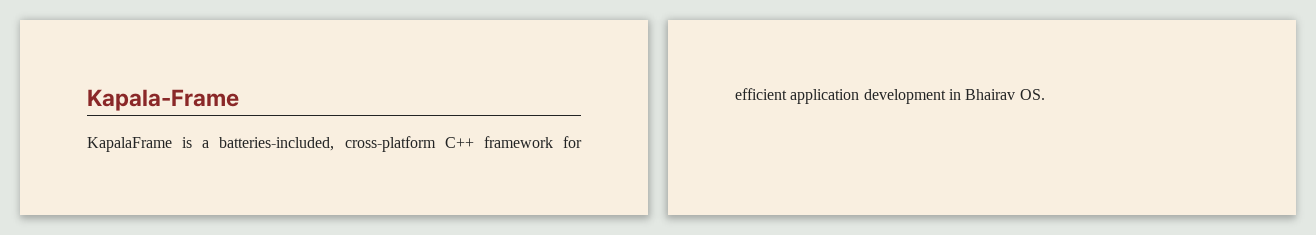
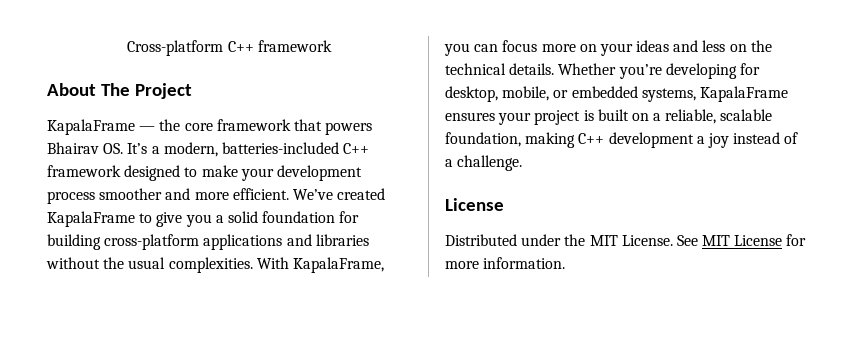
[87,89,239,111] [87,136,582,152] [735,88,1045,104] Kapala-Frame // KapalaFrame is a batteries-included, cross-platform C++ framework for efficient application development in Bhairav OS. -> [127,40,332,56] [47,83,193,99] [47,119,373,135] [47,142,370,157] [47,165,362,181] [47,188,386,204] [47,211,360,227] [47,234,369,250] [46,257,384,273] [444,40,772,56] [445,63,760,79] [445,86,788,102] [445,109,773,125] [445,132,799,148] [445,155,523,171] [445,198,504,211] [445,234,807,246] [445,257,566,269] Cross-platform C++ framework // About The Project // KapalaFrame — the core framework that powers Bhairav OS. It’s a modern, batteries-included C++ framework designed to make your development process smoother and more efficient. We’ve created KapalaFrame to give you a solid foundation for building cross-platform applications and libraries without the usual complexities. With KapalaFrame, you can focus more on your ideas and less on the technical details. Whether you’re developing for desktop, mobile, or embedded systems, KapalaFrame ensures your project is built on a reliable, scalable foundation, making C++ development a joy instead of a challenge. // License // Distributed under the MIT License. See MIT License for more information.

